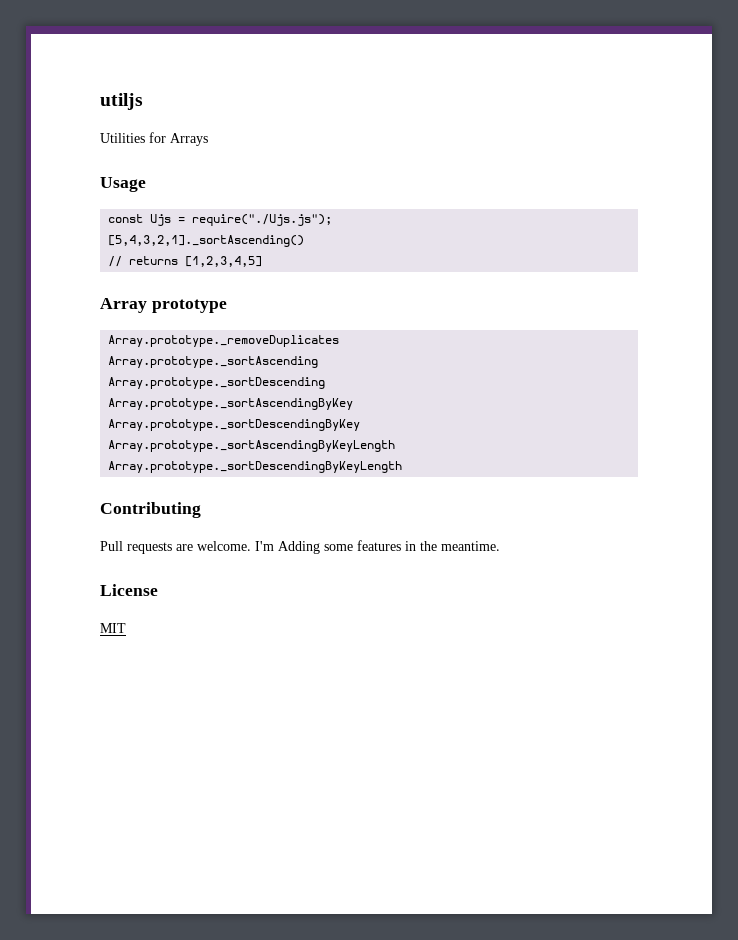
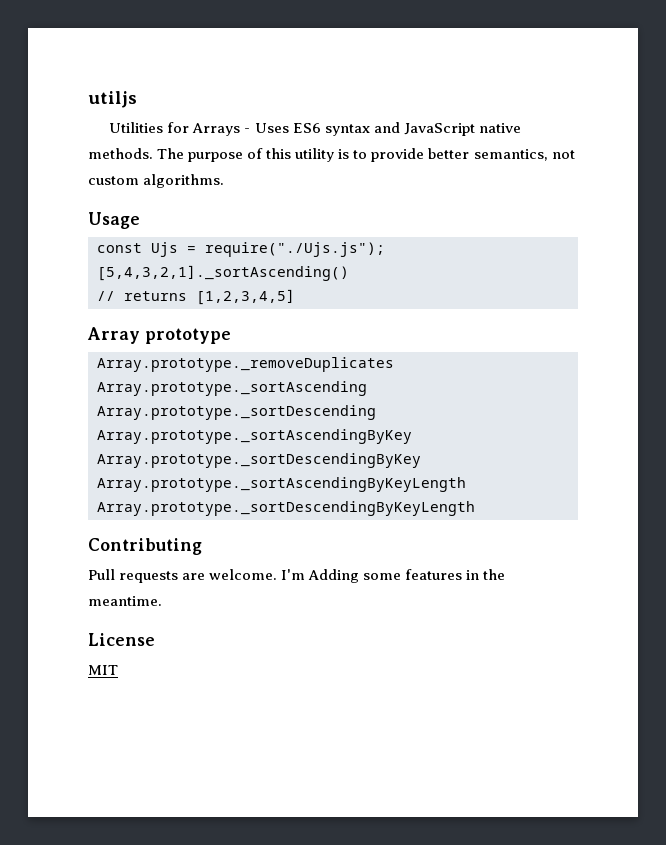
(208, 139) none -> [244,122,521,136] [88,148,575,162] [88,174,225,188] - Uses ES6 syntax and JavaScript native methods. The purpose of this utility is to provide better semantics, not custom algorithms.

